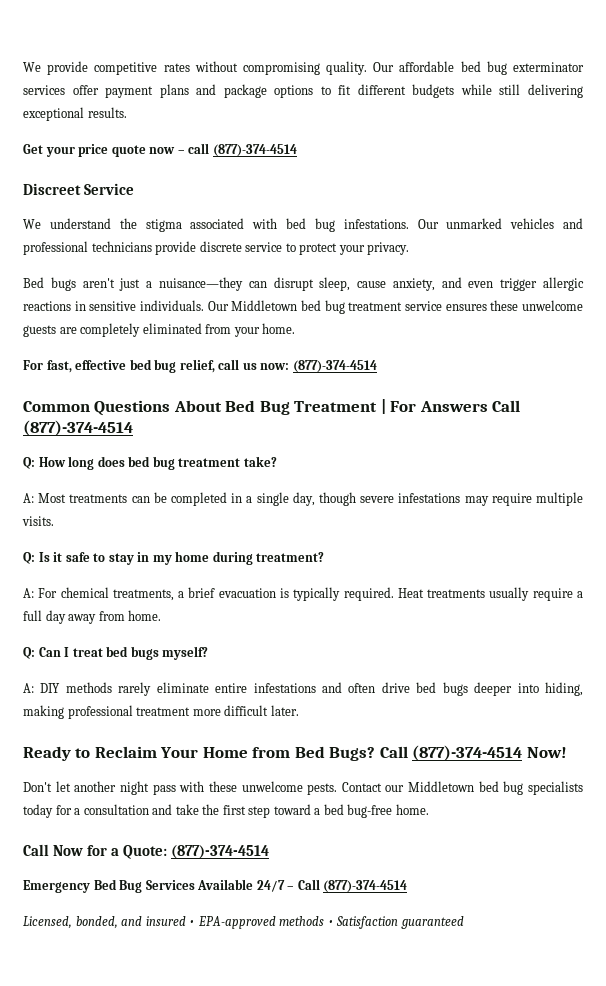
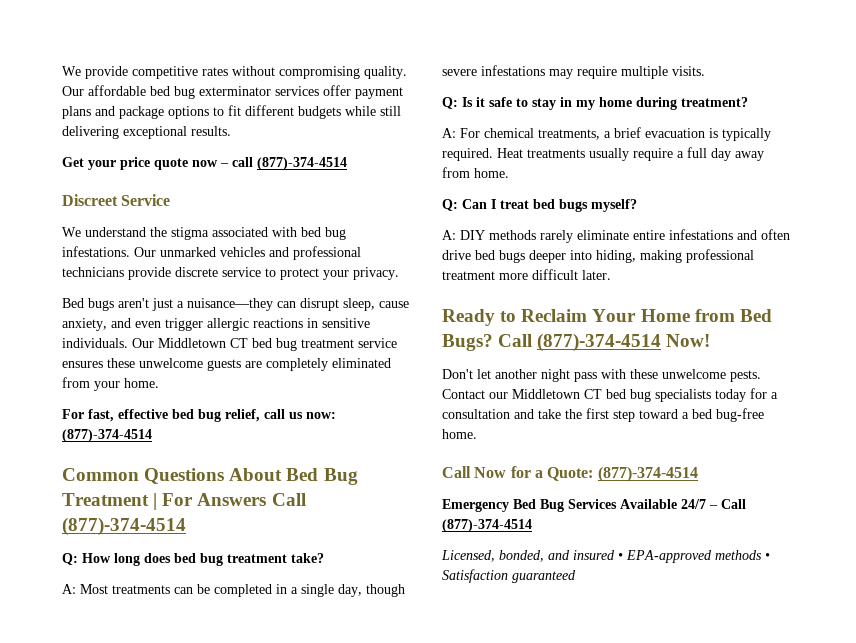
(298, 305) none -> [230,338,248,348] CT
(475, 786) none -> [584,389,602,399] CT

